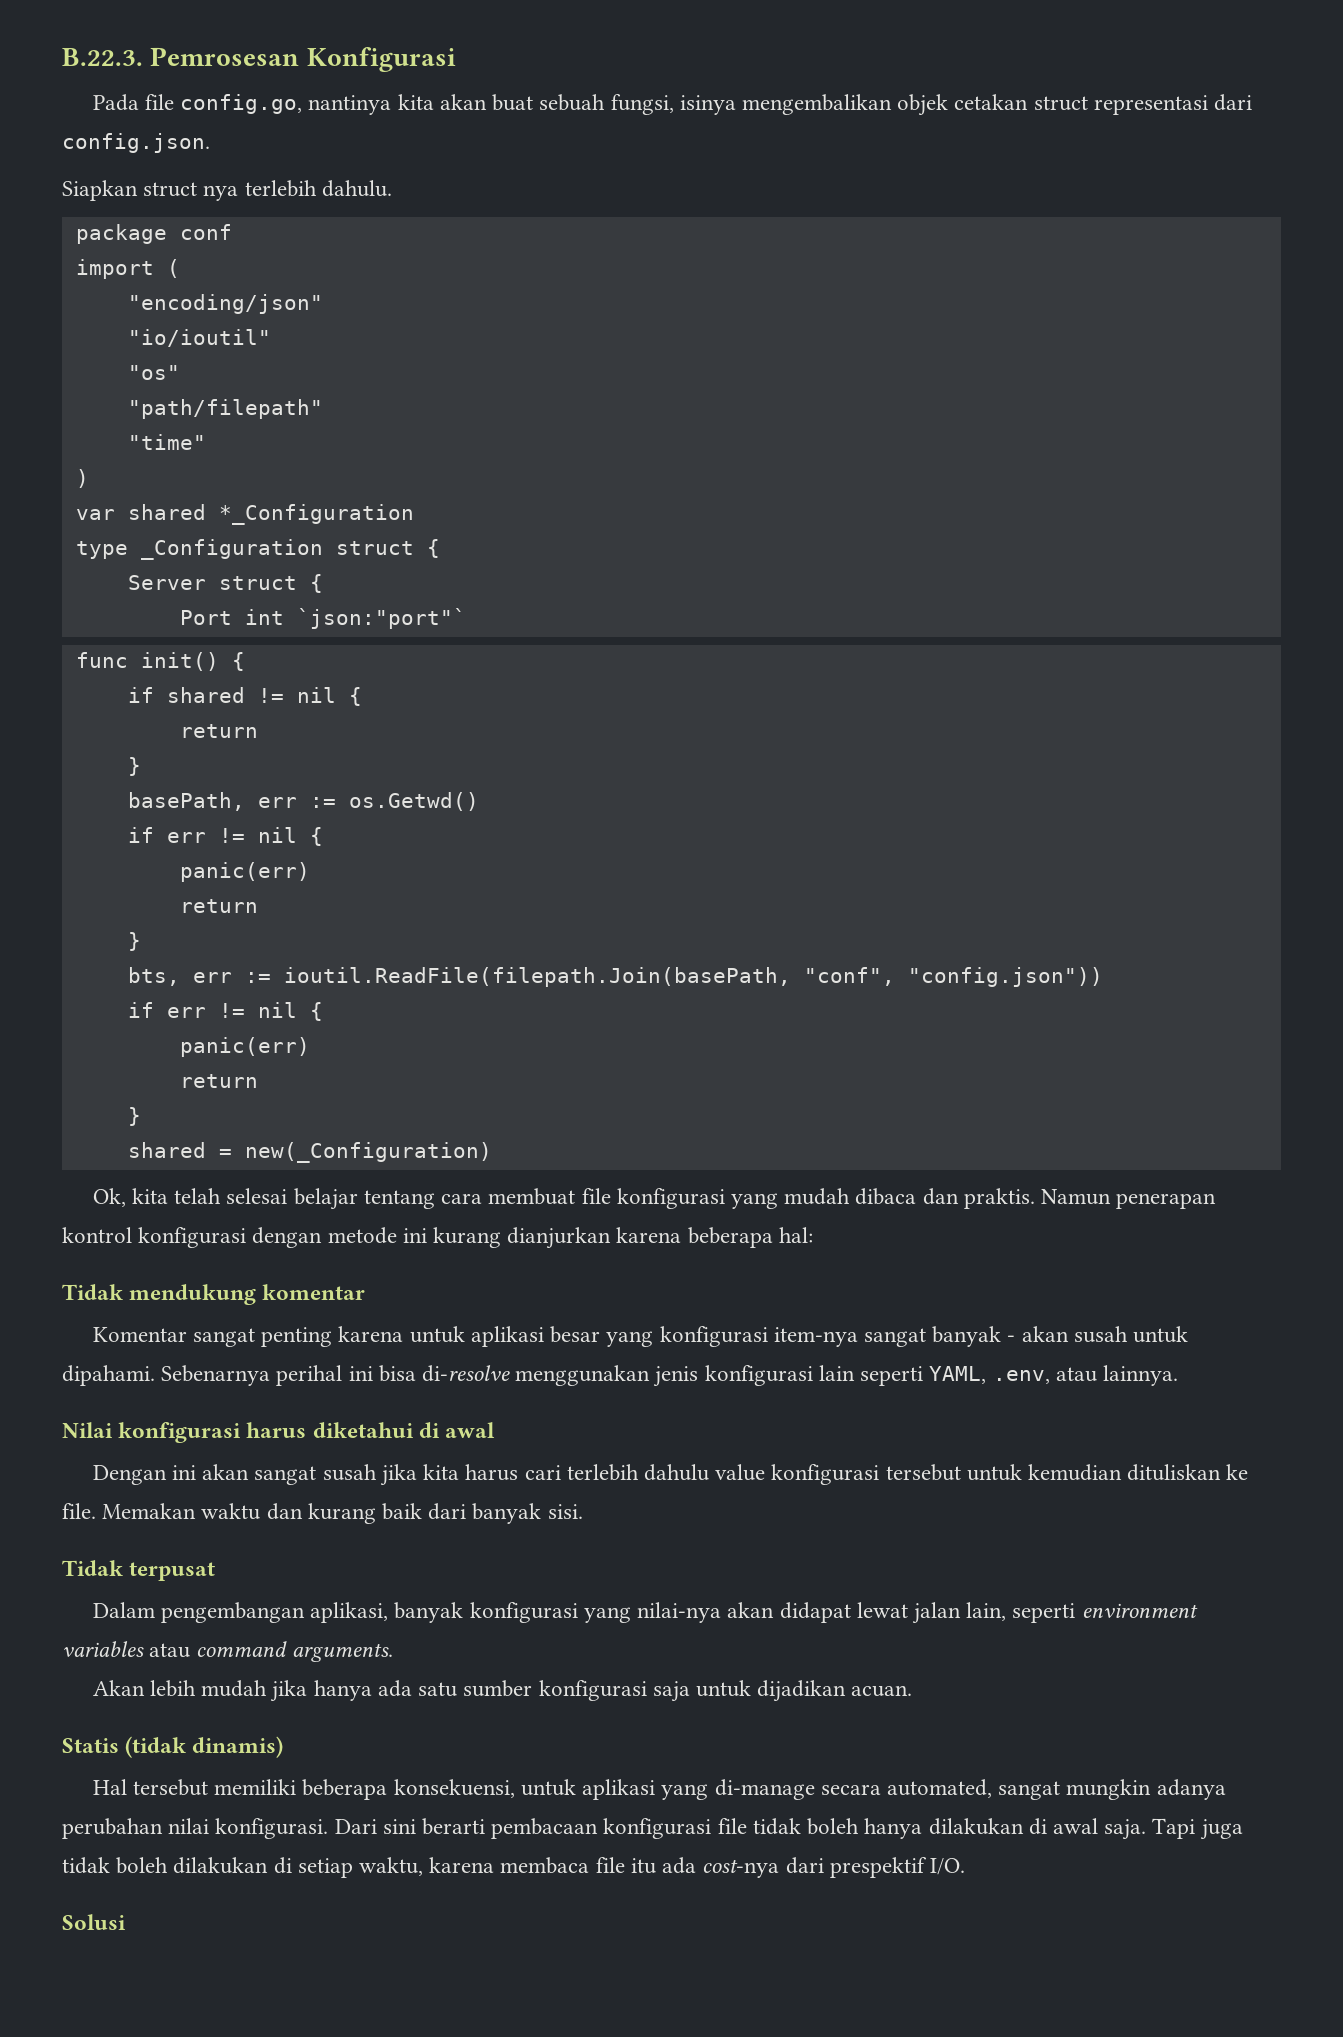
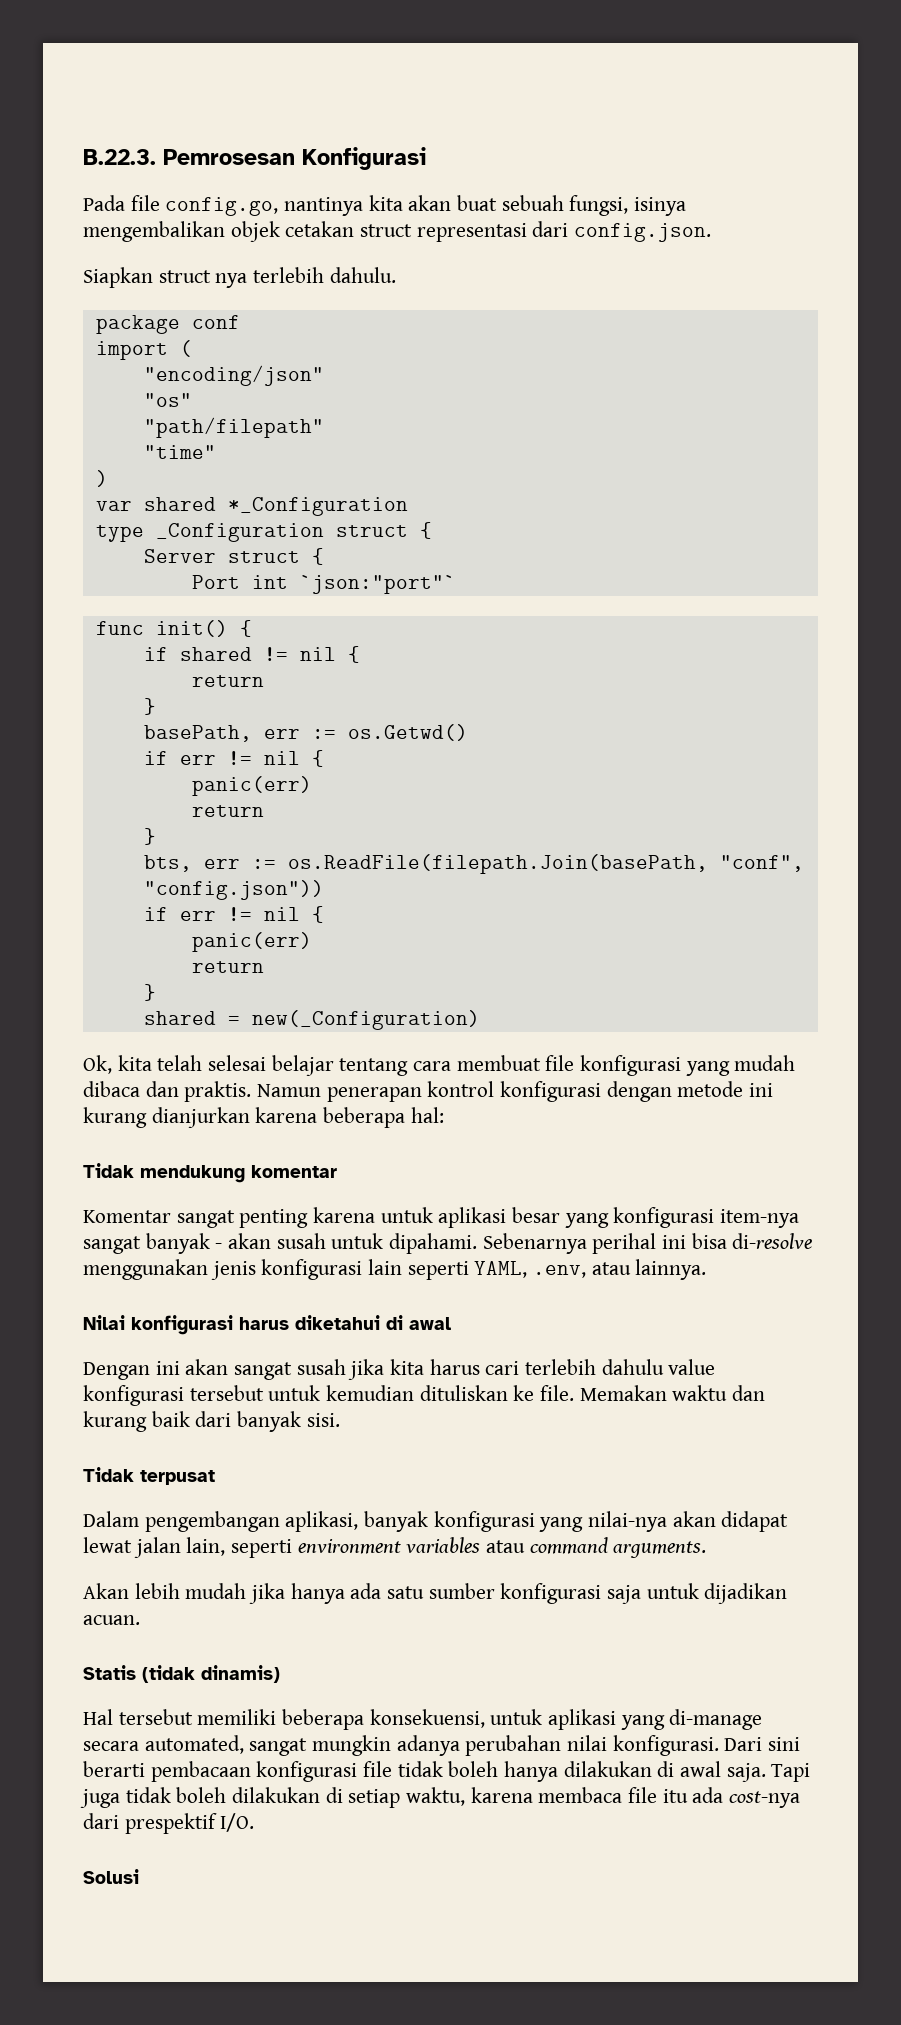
[127,329,271,347] // "io/ioutil" -> (324, 375) none
[283,967,791,987] ioutil.ReadFile(filepath.Join(basePath, -> [287,854,708,874] os.ReadFile(filepath.Join(basePath,

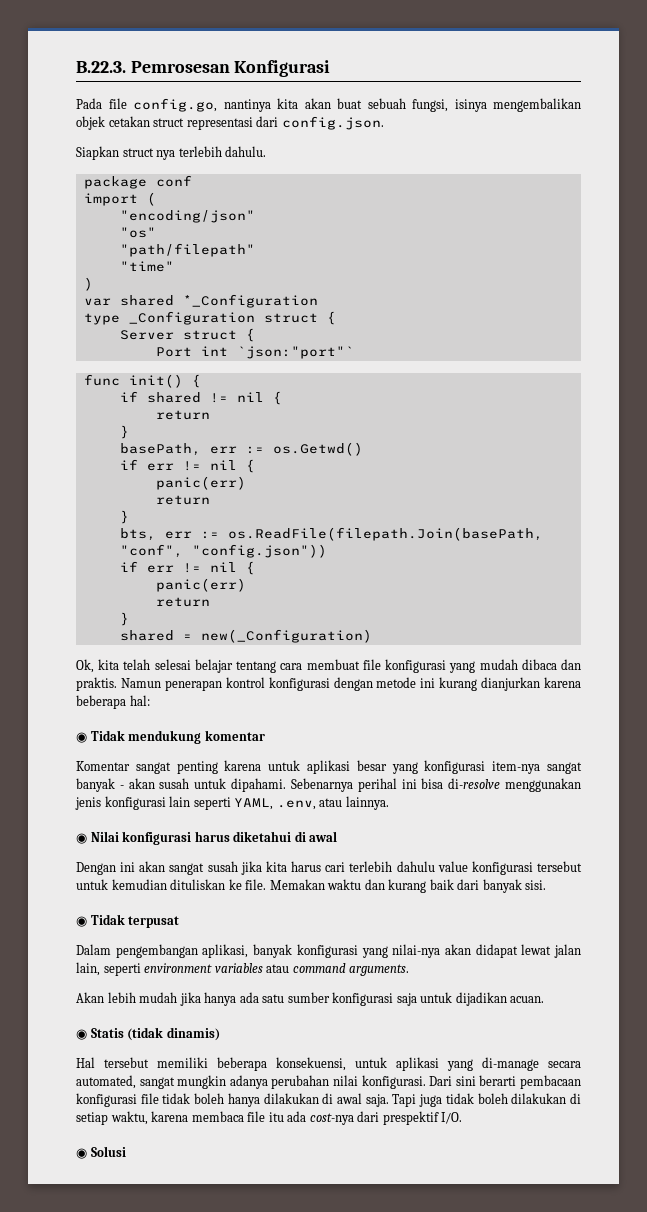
(444, 1115) none -> [76,732,87,743] ◉
(707, 1269) none -> [76,833,87,844] ◉
(340, 1420) none -> [76,916,87,927] ◉
(140, 1620) none -> [76,1029,87,1040] ◉
(255, 1822) none -> [76,1148,87,1159] ◉

